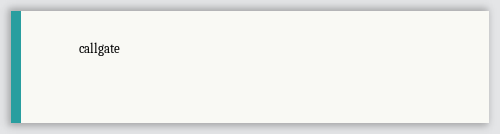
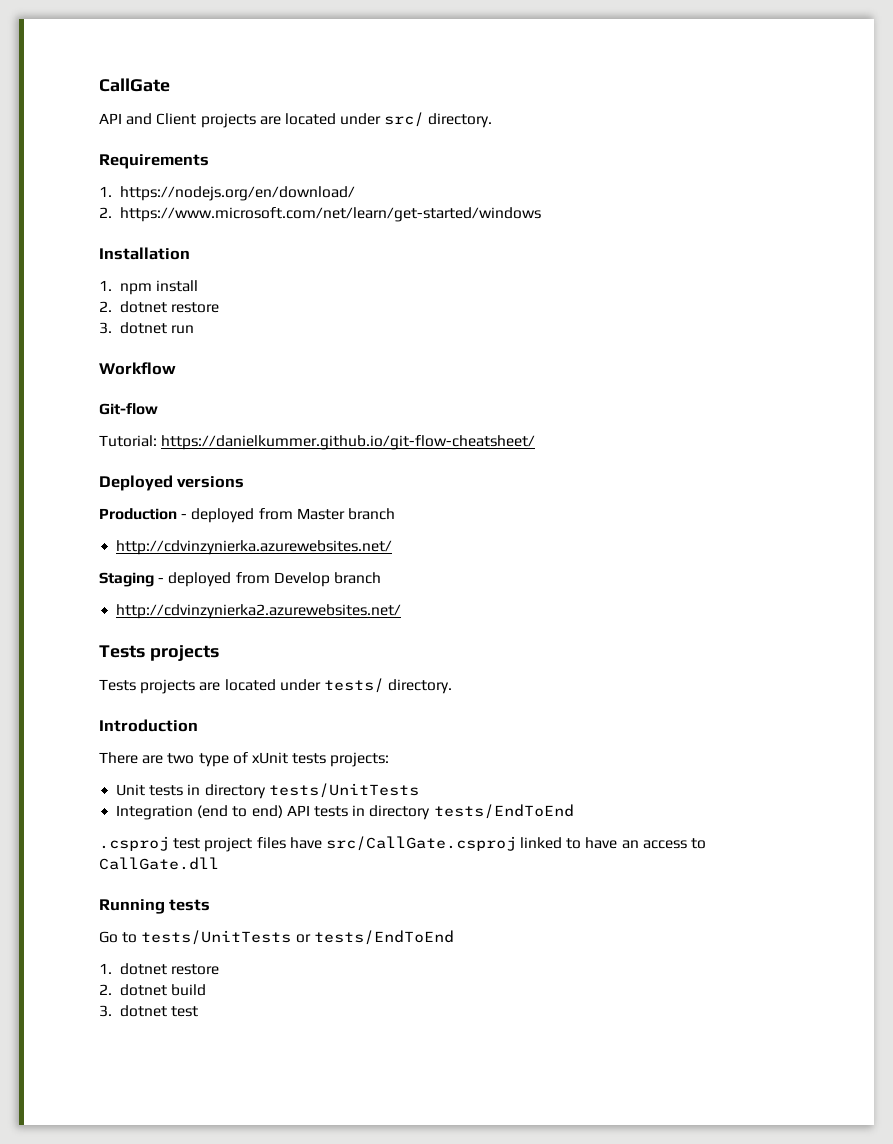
[79,42,120,56] callgate -> [99,78,170,92] [99,112,493,128] [99,154,209,169] [99,186,355,201] [99,207,541,222] [99,247,190,260] [99,280,198,295] [99,301,219,313] [99,322,194,334] [99,362,176,375] [99,403,158,415] [99,435,536,450] [99,475,245,491] [99,508,395,523] [116,540,393,555] [99,572,381,587] [116,604,402,619] [99,645,219,661] [99,678,453,694] [99,719,198,732] [99,752,390,767] [116,783,419,799] [116,804,574,820] [99,836,707,852] [99,857,219,870] [99,899,211,914] [99,930,454,945] [99,963,219,975] [99,984,206,996] [99,1005,198,1017] CallGate // API and Client projects are located under src/ directory. // Requirements // 1. https://nodejs.org/en/download/ // 2. https://www.microsoft.com/net/learn/get-started/windows // Installation // 1. npm install // 2. dotnet restore // 3. dotnet run // Workflow // Git-flow // Tutorial: https://danielkummer.github.io/git-flow-cheatsheet/ // Deployed versions // Production - deployed from Master branch // http://cdvinzynierka.azurewebsites.net/ // Staging - deployed from Develop branch // http://cdvinzynierka2.azurewebsites.net/ // Tests projects // Tests projects are located under tests/ directory. // Introduction // There are two type of xUnit tests projects: // Unit tests in directory tests/UnitTests // Integration (end to end) API tests in directory tests/EndToEnd // .csproj test project files have src/CallGate.csproj linked to have an access to CallGate.dll // Running tests // Go to tests/UnitTests or tests/EndToEnd // 1. dotnet restore // 2. dotnet build // 3. dotnet test

